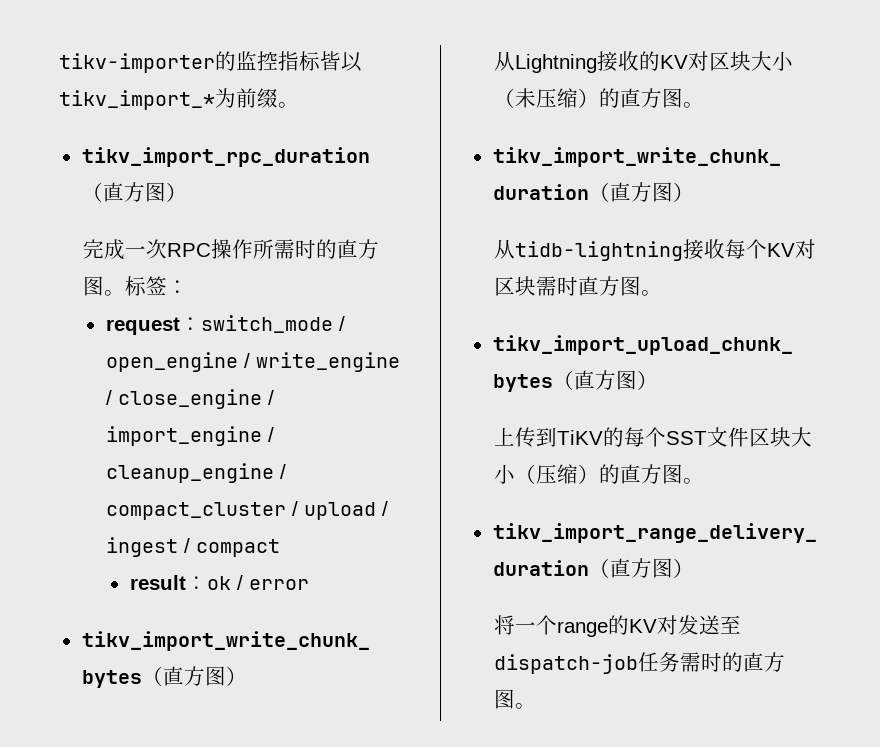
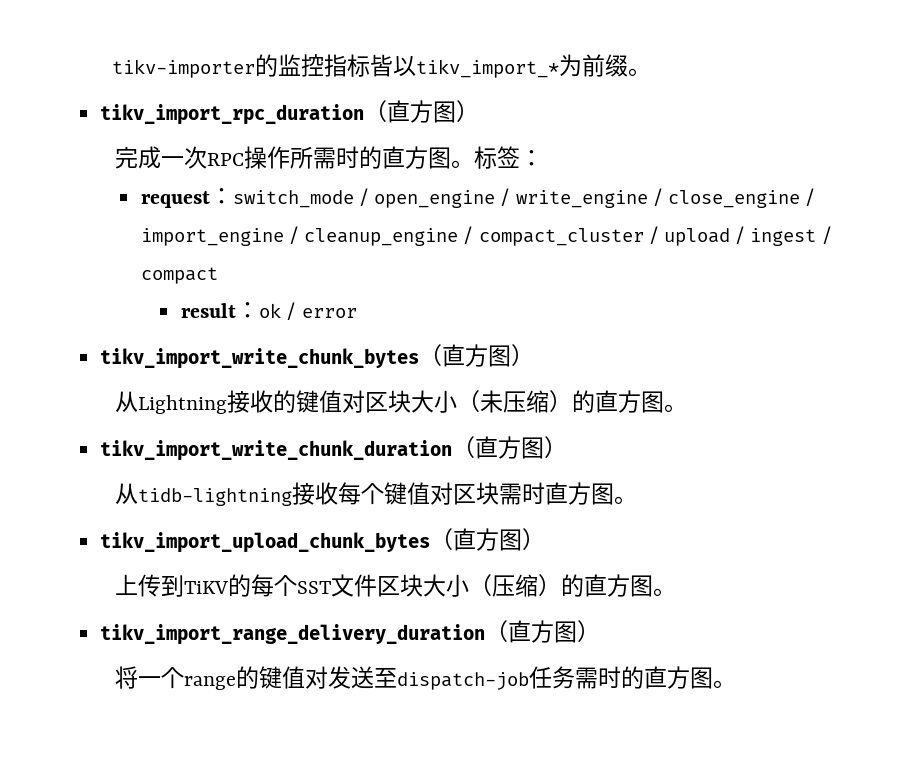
[660,55,689,69] KV -> [296,390,343,413] 键值
[767,243,796,257] KV -> [384,482,431,505] 键值
[629,619,658,633] KV -> [259,666,306,689] 键值

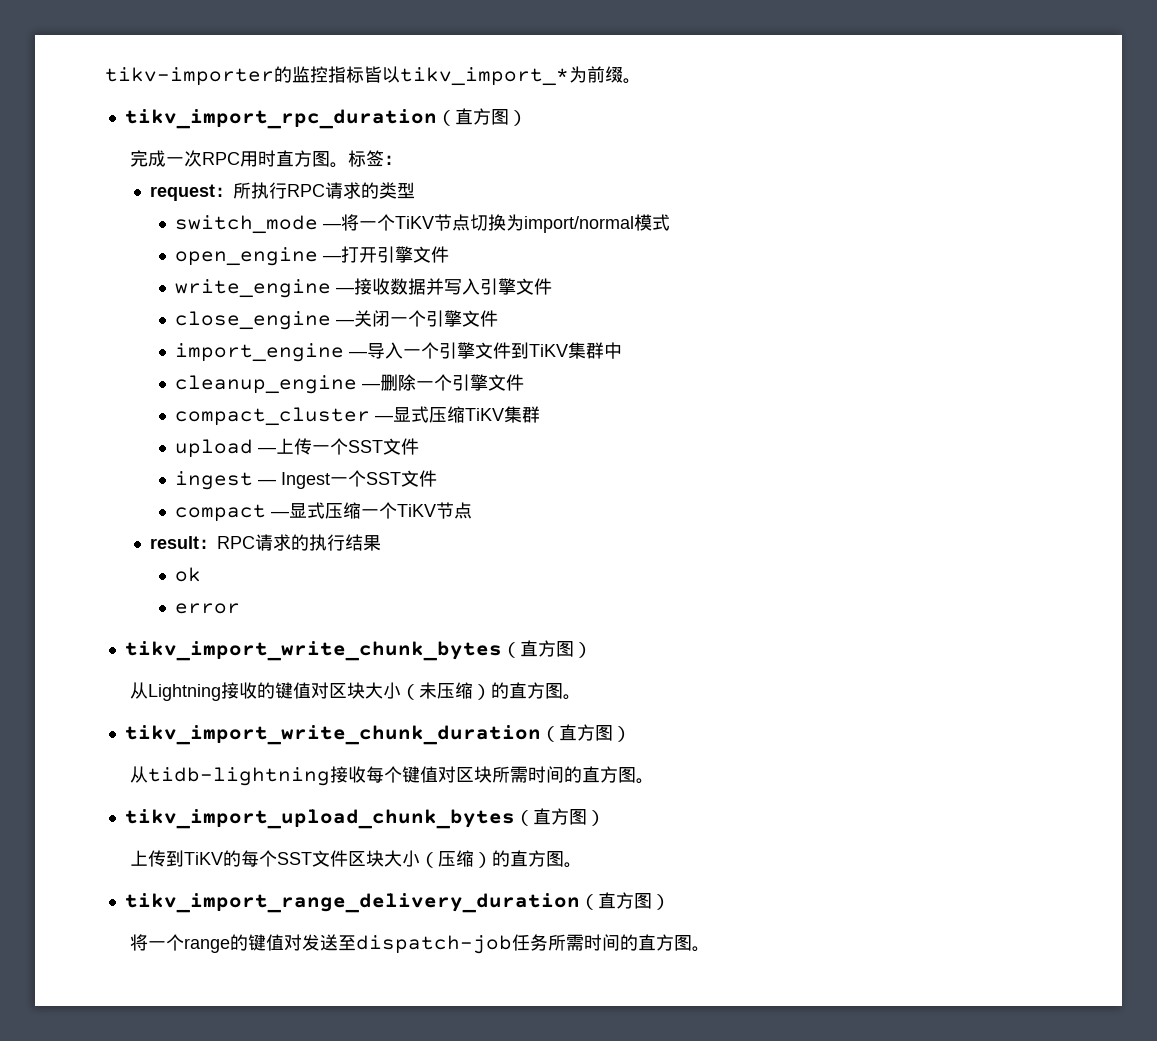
[244,146,383,169] 操作所需时的 -> [240,150,277,167] 用时
[232,188,815,208] [140,226,831,246] [140,267,218,284] [181,302,260,318] switch_mode / open_engine / write_engine / close_engine / import_engine / cleanup_engine / compact_cluster / upload / ingest / compact // result： -> [232,182,415,199] [175,214,671,234] [175,246,450,266] [175,278,553,298] [175,310,499,330] [175,342,623,362] [175,374,525,394] [175,406,541,426] [175,438,420,458] [175,470,438,490] [175,502,473,522] [149,534,381,551] 所执行RPC请求的类型 // switch_mode —将一个TiKV节点切换为import/normal模式 // open_engine —打开引擎文件 // write_engine —接收数据并写入引擎文件 // close_engine —关闭一个引擎文件 // import_engine —导入一个引擎文件到TiKV集群中 // cleanup_engine —删除一个引擎文件 // compact_cluster —显式压缩TiKV集群 // upload —上传一个SST文件 // ingest — Ingest一个SST文件 // compact —显式压缩一个TiKV节点 // result：RPC请求的执行结果 //
[287,302,296,320] / -> (202, 574) //
[499,482,546,505] 需时 -> [492,766,583,783] 所需时间的
[575,666,622,689] 需时 -> [548,934,621,951] 所需时间

